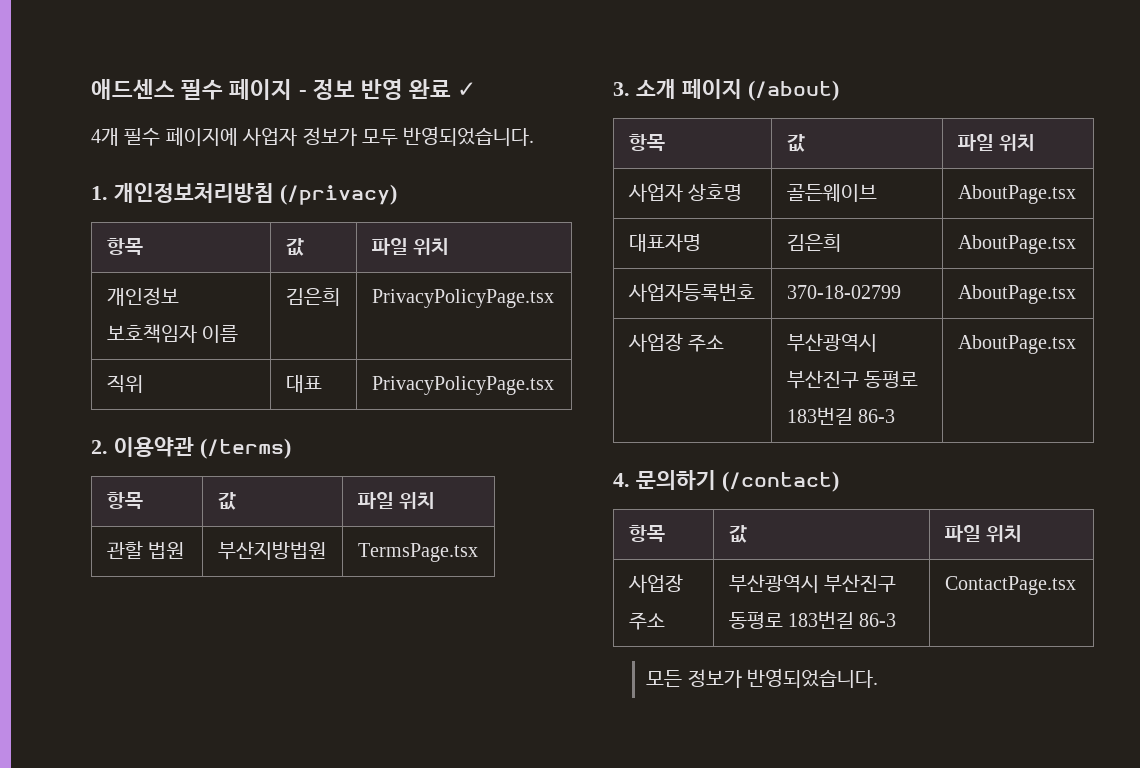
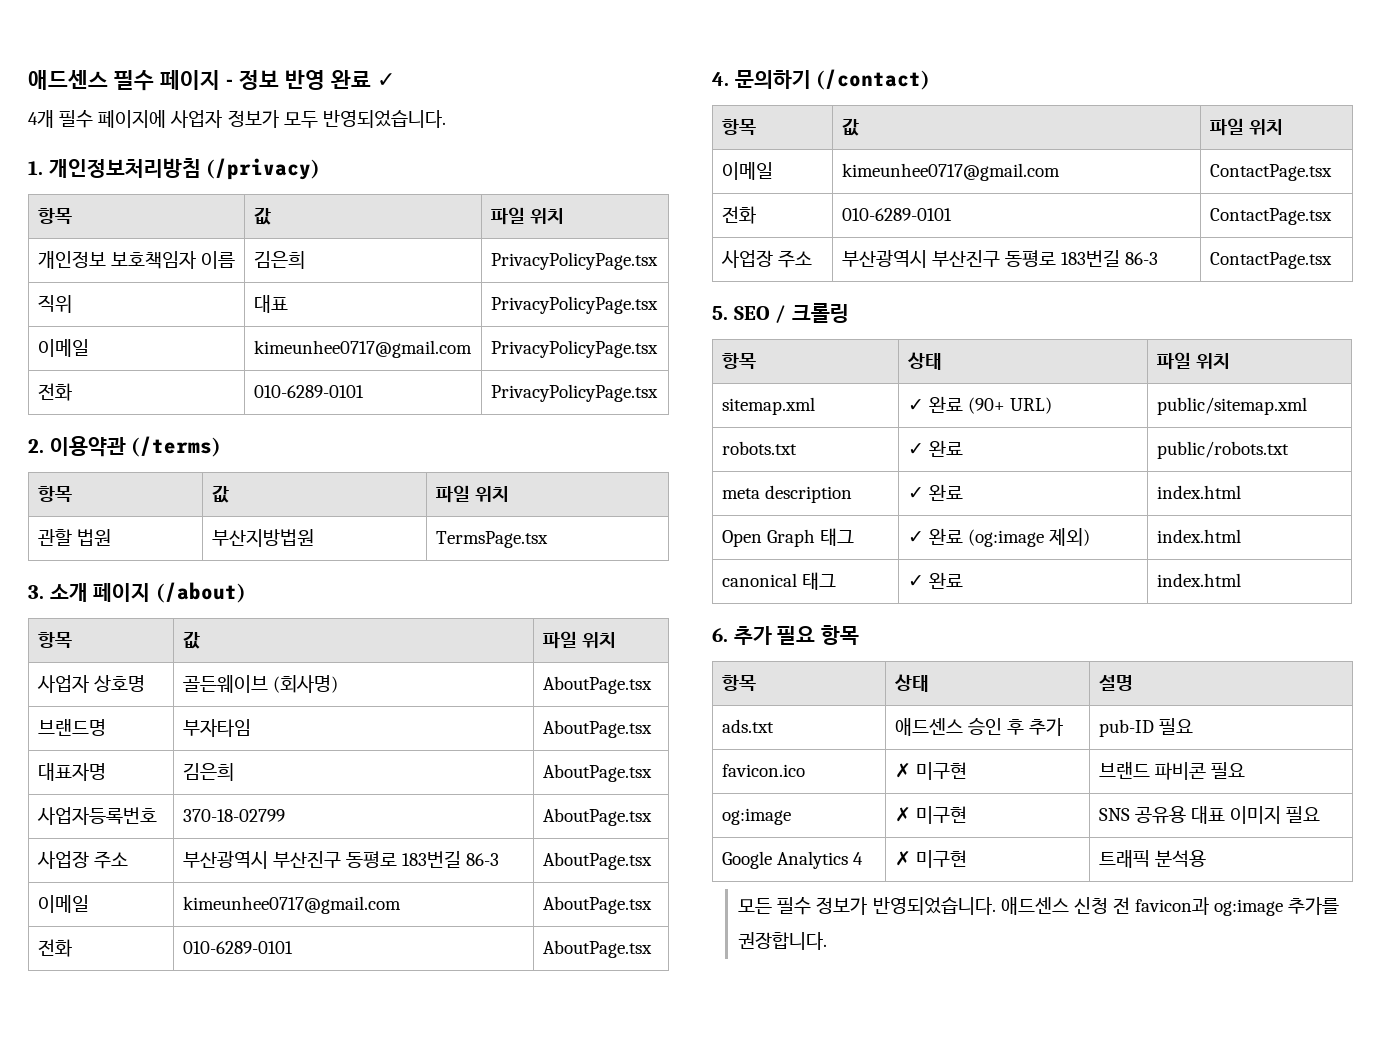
(554, 385) none -> [37,339,89,357] [253,340,472,358] [490,340,658,358] [37,383,72,401] [253,385,364,398] [490,384,658,402] // 이메일 | kimeunhee0717@gmail.com | PrivacyPolicyPage.tsx // 전화 | 010-6289-0101 | PrivacyPolicyPage.tsx
(877, 193) none -> [272,675,338,693] [542,676,652,694] [37,719,106,736] [182,719,251,737] (회사명) | AboutPage.tsx // 브랜드명 | 부자타임
(1076, 344) none -> [37,895,89,913] [182,896,401,914] [542,896,652,914] [37,939,72,957] [182,941,293,954] [542,940,652,958] // 이메일 | kimeunhee0717@gmail.com | AboutPage.tsx // 전화 | 010-6289-0101 | AboutPage.tsx
(1023, 534) none -> [721,162,773,180] [841,163,1060,181] [1209,164,1332,181] [721,206,756,224] [841,208,952,221] [1209,208,1332,225] // 이메일 | kimeunhee0717@gmail.com | ContactPage.tsx // 전화 | 010-6289-0101 | ContactPage.tsx
(1076, 585) none -> [712,303,850,323] [721,353,756,369] [906,352,942,370] [1156,352,1230,370] [721,397,815,415] [907,396,1052,414] [1156,397,1307,415] [721,441,797,455] [907,440,963,457] [1156,441,1289,459] [721,485,852,503] [907,484,963,501] [1156,485,1241,499] [721,528,854,547] [907,528,1090,547] [1156,529,1241,543] [721,572,836,590] [907,572,963,589] [1156,573,1241,587] [712,625,860,645] [721,675,756,691] [893,674,929,692] [1098,675,1133,691] [721,719,774,733] [894,718,1063,736] [1098,718,1193,737] [721,764,805,777] [894,762,967,780] [1098,762,1245,780] [721,808,791,825] [894,806,967,824] [1098,806,1321,824] [721,851,863,869] [894,850,967,868] [1098,850,1206,868] // 5. SEO / 크롤링 // 항목 | 상태 | 파일 위치 // sitemap.xml | ✓ 완료 (90+ URL) | public/sitemap.xml // robots.txt | ✓ 완료 | public/robots.txt // meta description | ✓ 완료 | index.html // Open Graph 태그 | ✓ 완료 (og:image 제외) | index.html // canonical 태그 | ✓ 완료 | index.html // 6. 추가 필요 항목 // 항목 | 상태 | 설명 // ads.txt | 애드센스 승인 후 추가 | pub-ID 필요 // favicon.ico | ✗ 미구현 | 브랜드 파비콘 필요 // og:image | ✗ 미구현 | SNS 공유용 대표 이미지 필요 // Google Analytics 4 | ✗ 미구현 | 트래픽 분석용
(683, 678) none -> [777,897,812,915] 필수
(879, 678) none -> [1000,897,1340,916] [738,932,828,950] 애드센스 신청 전 favicon과 og:image 추가를 권장합니다.

